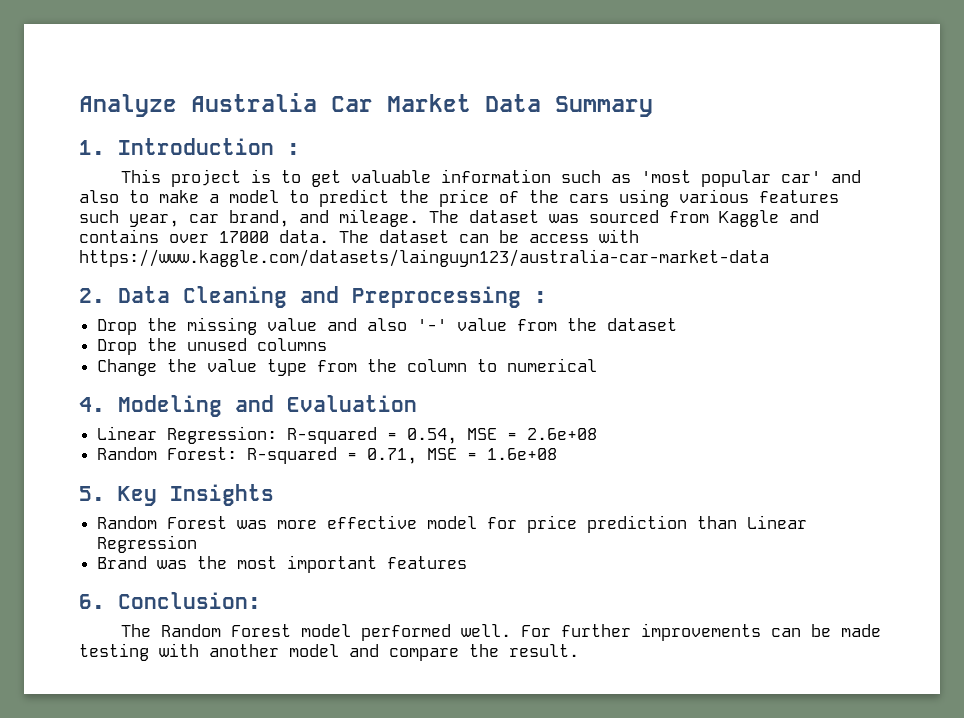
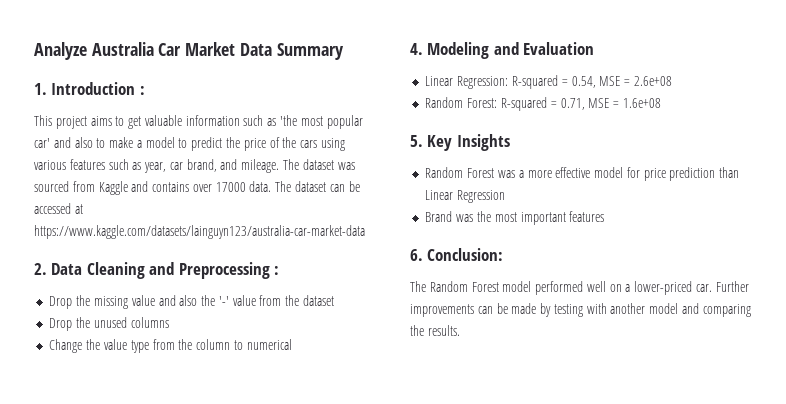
[250,169,271,183] is -> [90,116,112,126] aims
[640,170,691,183] 'most -> [280,115,323,126] 'the most
(119, 216) none -> [132,162,142,170] as
[529,229,639,243] access with -> [34,203,83,214] accessed at
(408, 324) none -> [201,295,216,306] the
(268, 524) none -> [518,170,524,178] a
[460,624,631,637] well. For further -> [586,281,749,295] well on a lower-priced car. Further
(881, 630) none -> [540,303,552,317] by
[389,644,579,661] compare the result. -> [702,304,751,317] [410,325,460,336] comparing the results.

